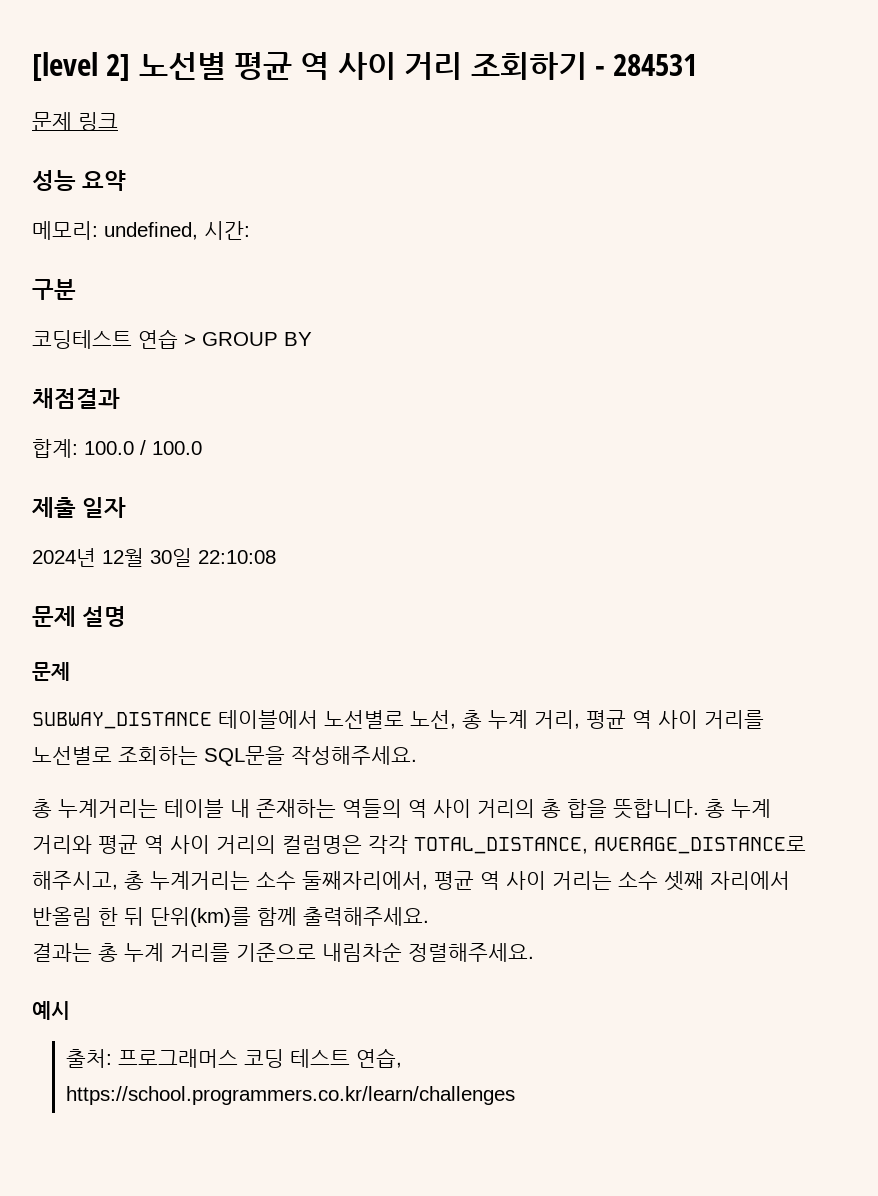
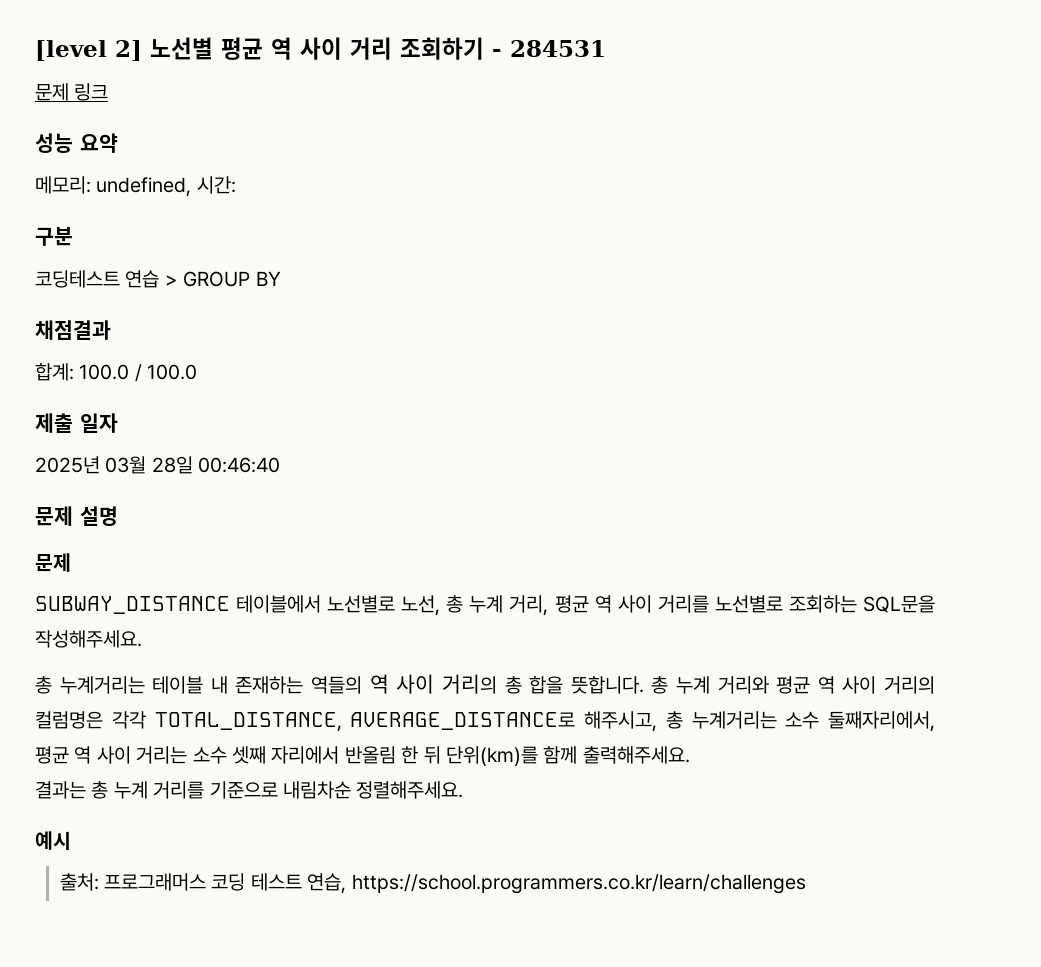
[32,548,276,567] 2024년 12월 30일 22:10:08 -> [35,456,281,474] 2025년 03월 28일 00:46:40

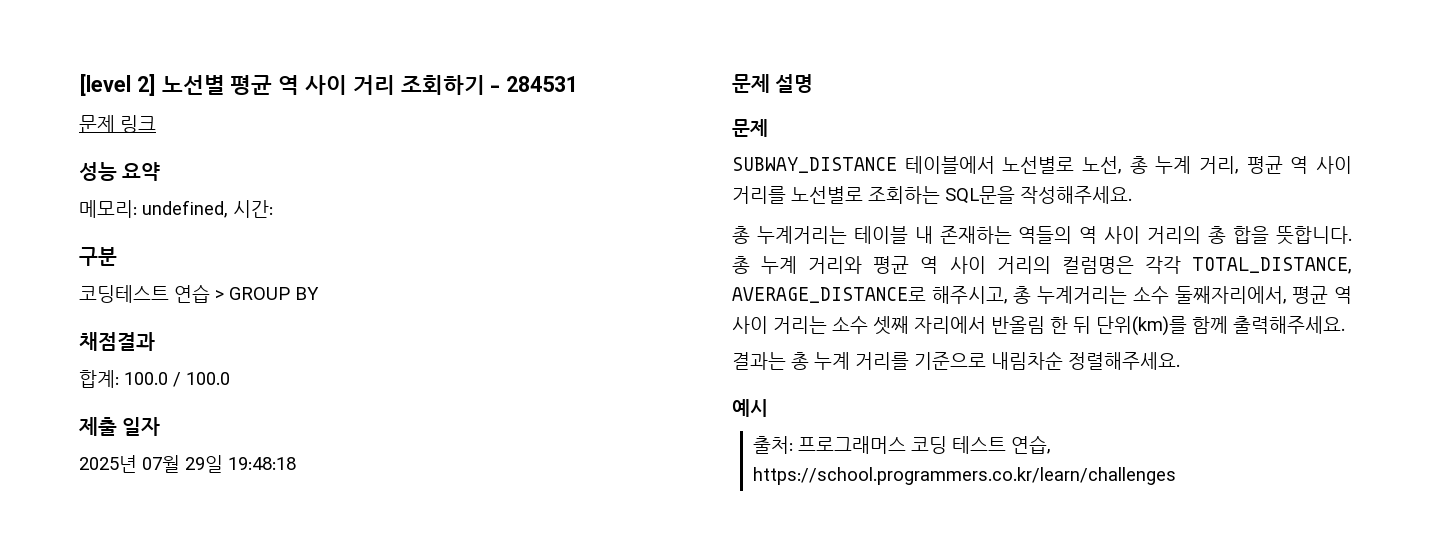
[105,456,281,474] 03월 28일 00:46:40 -> [142,455,296,473] 07월 29일 19:48:18

